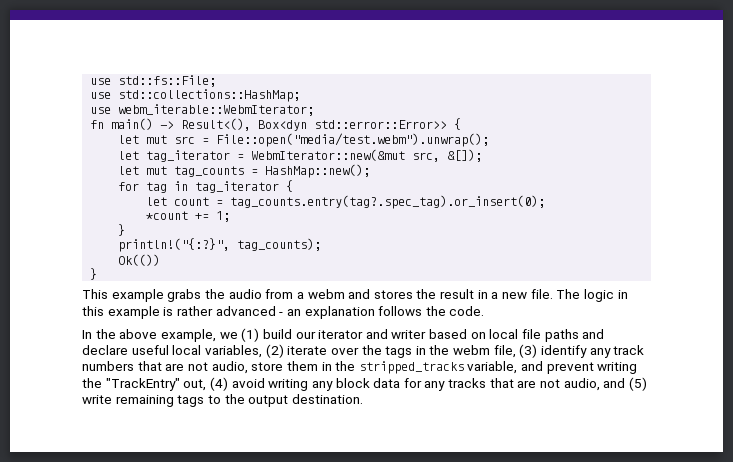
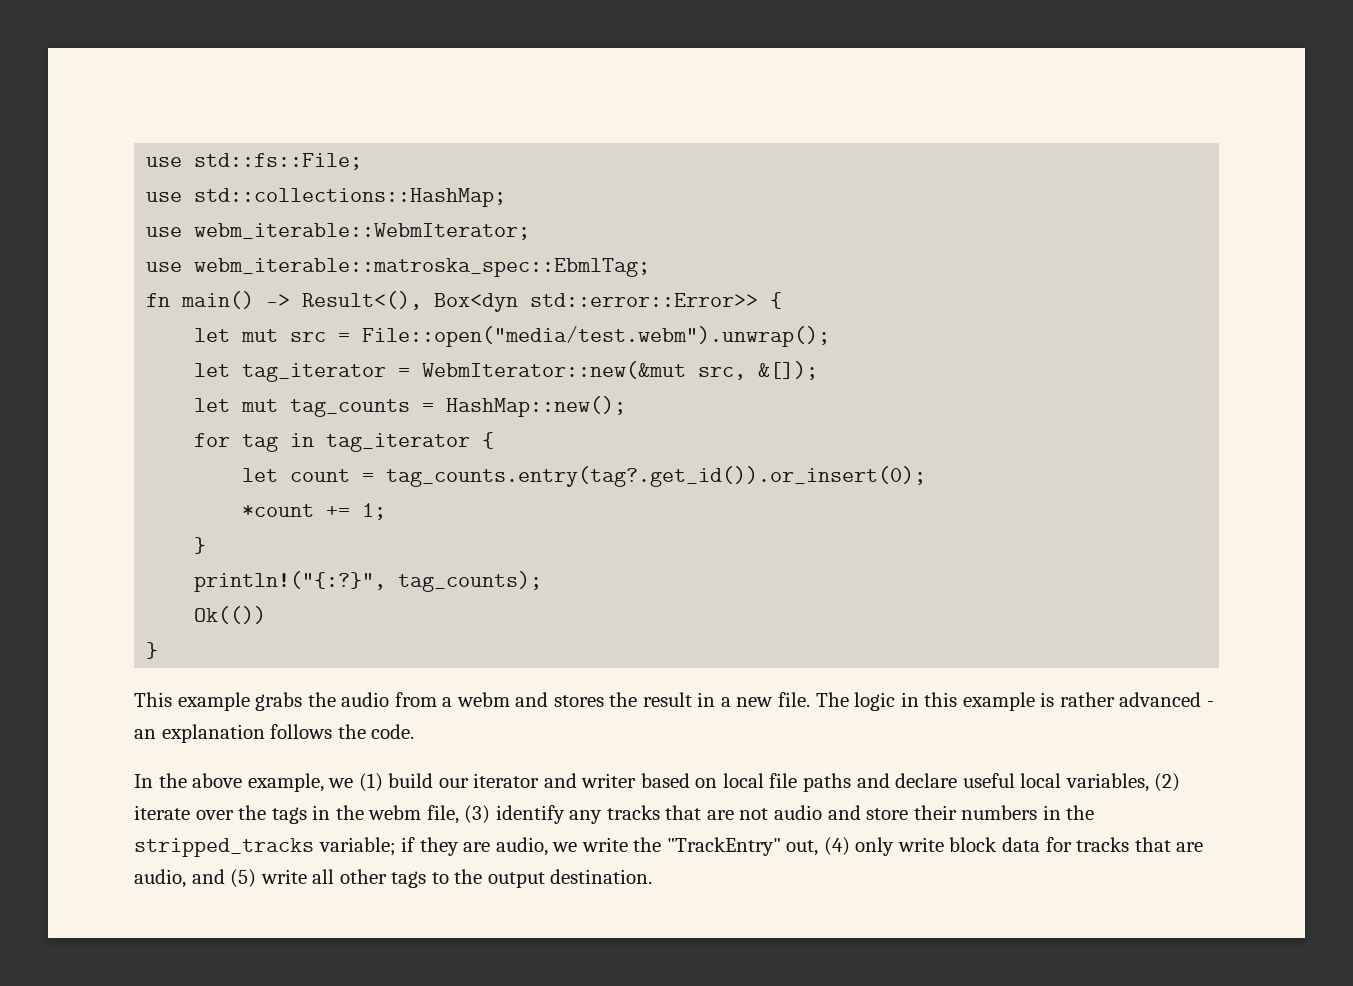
(315, 110) none -> [146,258,651,277] // use webm_iterable::matroska_spec::EbmlTag;
[230,195,546,209] tag_counts.entry(tag?.spec_tag).or_insert(0); -> [386,466,927,487] tag_counts.entry(tag?.get_id()).or_insert(0);
[613,345,645,355] [82,361,638,374] track numbers that are not audio, store them in the stripped_tracks variable, and prevent writing -> [606,805,1095,820] [134,837,628,857] tracks that are not audio and store their numbers in the stripped_tracks variable; if they are audio, we write
[231,378,333,391] avoid writing any -> [855,837,944,856] only write
[424,378,561,391] any tracks that are not -> [1076,837,1204,852] tracks that are
[115,395,174,407] remaining -> [312,869,387,884] all other

